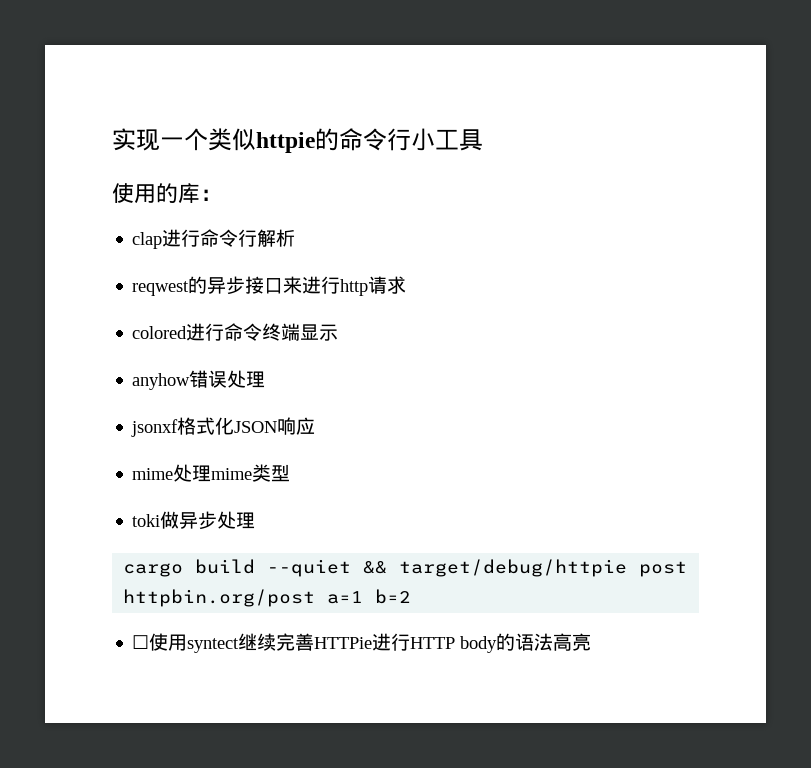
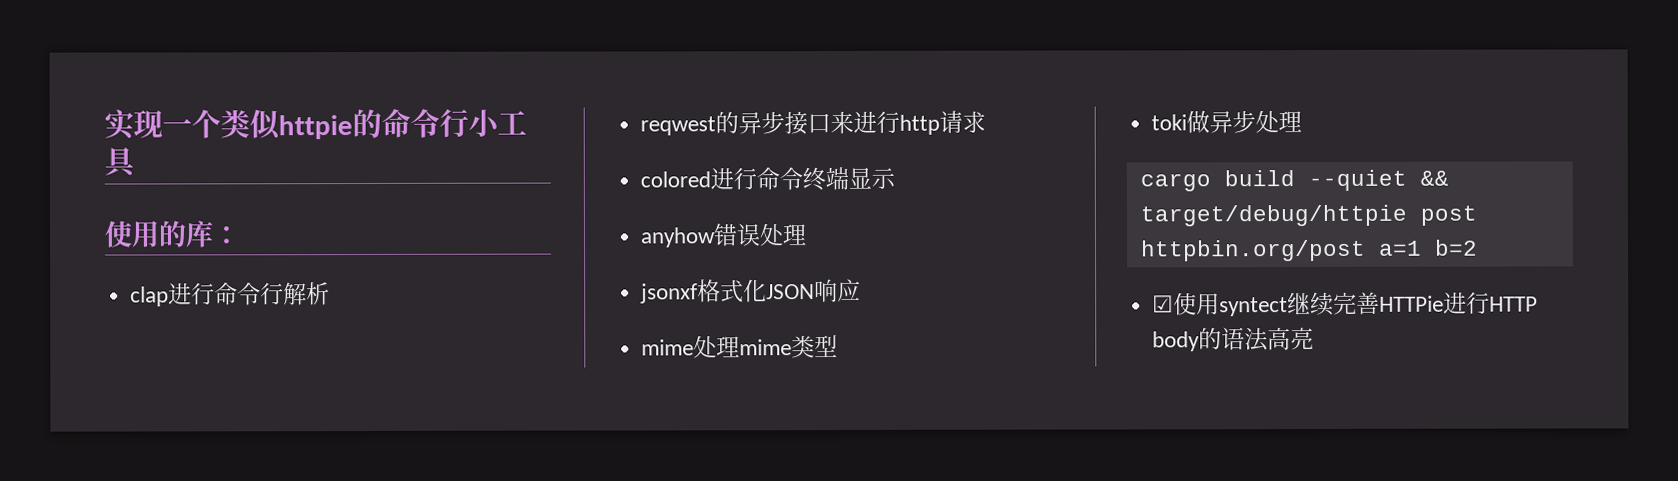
[132,635,150,649] ☐ -> [1152,295,1175,313] ☑

